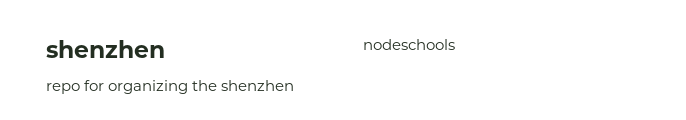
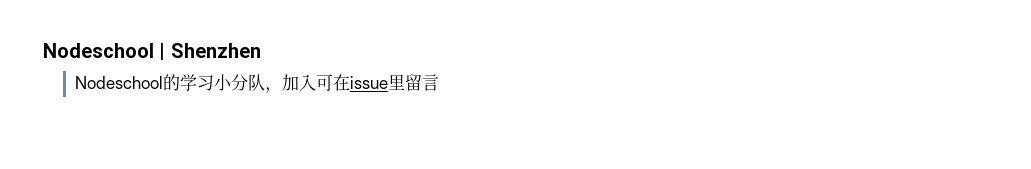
[46,40,165,58] [46,80,295,94] [363,39,455,50] shenzhen // repo for organizing the shenzhen nodeschools -> [43,43,261,60] [74,74,439,93] Nodeschool | Shenzhen // Nodeschool的学习小分队，加入可在issue里留言

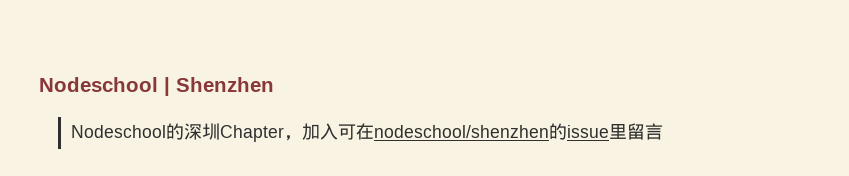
[179,74,265,91] 学习小分队 -> [183,123,284,142] 深圳Chapter
(350, 82) none -> [373,123,567,140] nodeschool/shenzhen的

